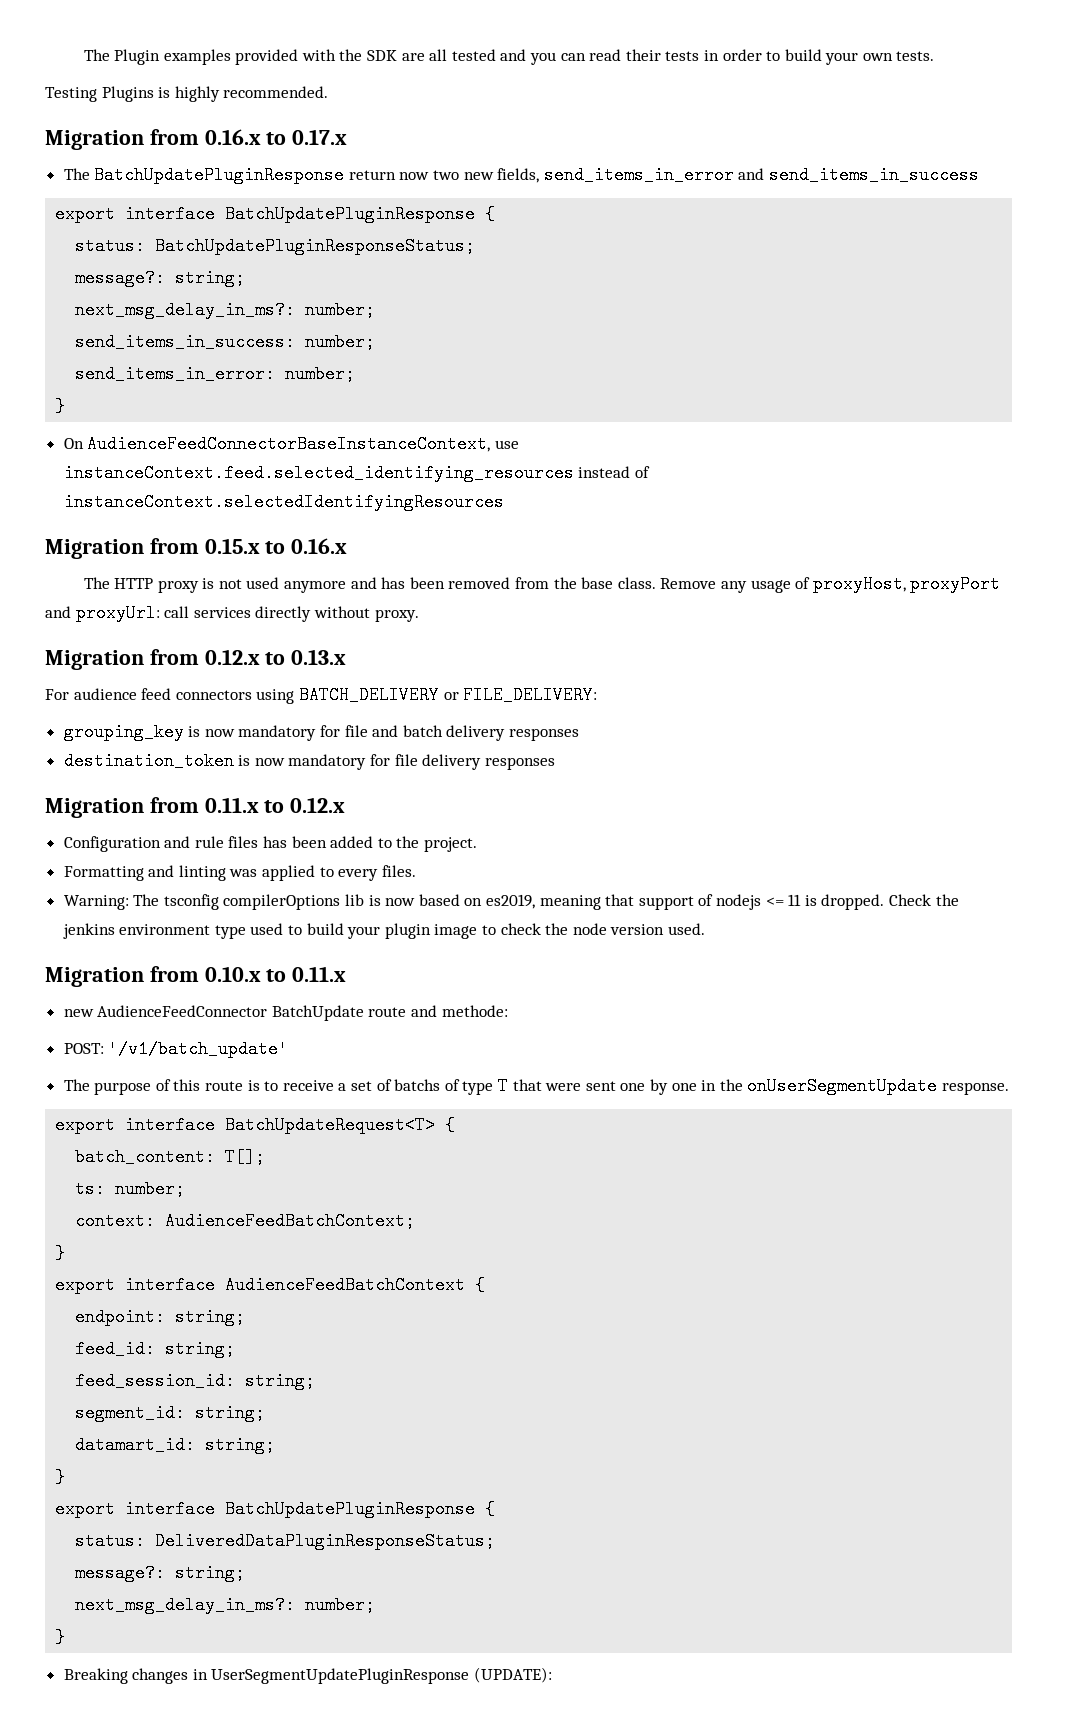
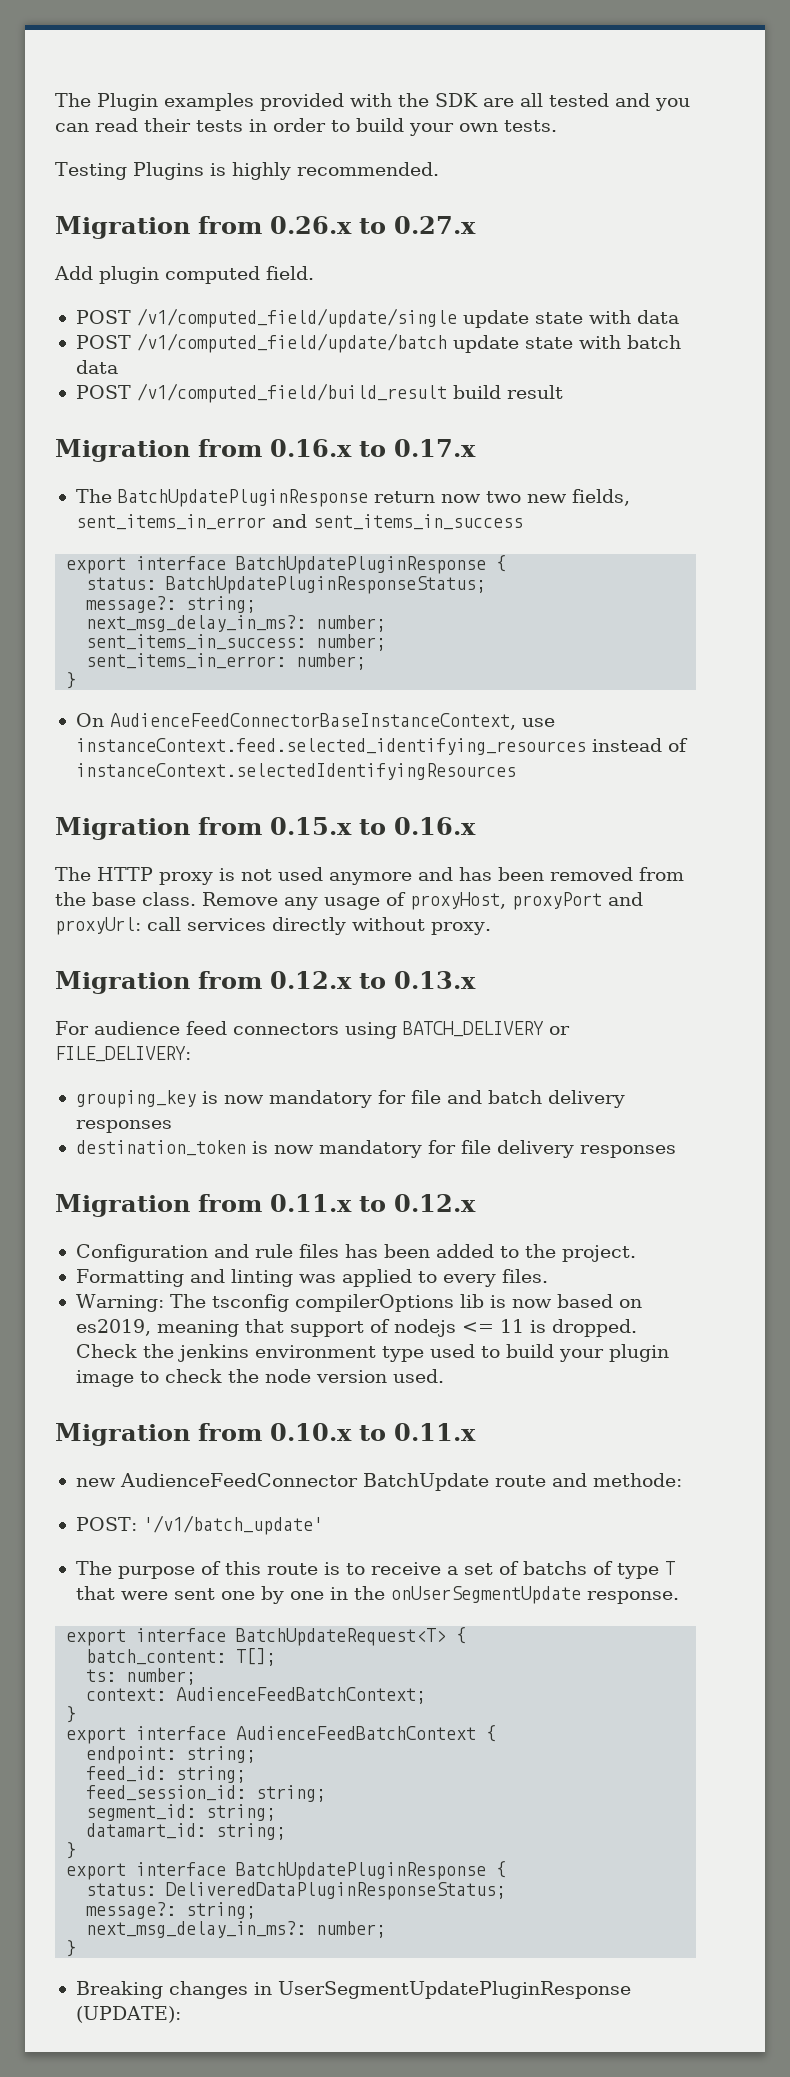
(329, 92) none -> [55,216,476,239] [54,266,314,284] [75,308,679,328] [75,333,681,353] [75,360,118,374] [75,383,563,403] // Migration from 0.26.x to 0.27.x // Add plugin computed field. // POST /v1/computed_field/update/single update state with data // POST /v1/computed_field/update/batch update state with batch data // POST /v1/computed_field/build_result build result
[543,166,980,184] send_items_in_error and send_items_in_success -> [75,514,523,530] sent_items_in_error and sent_items_in_success
[75,333,376,351] [75,365,276,383] send_items_in_success: number; // send_items_in_error: -> [86,634,387,651] [86,653,287,669] sent_items_in_success: number; // sent_items_in_error:

